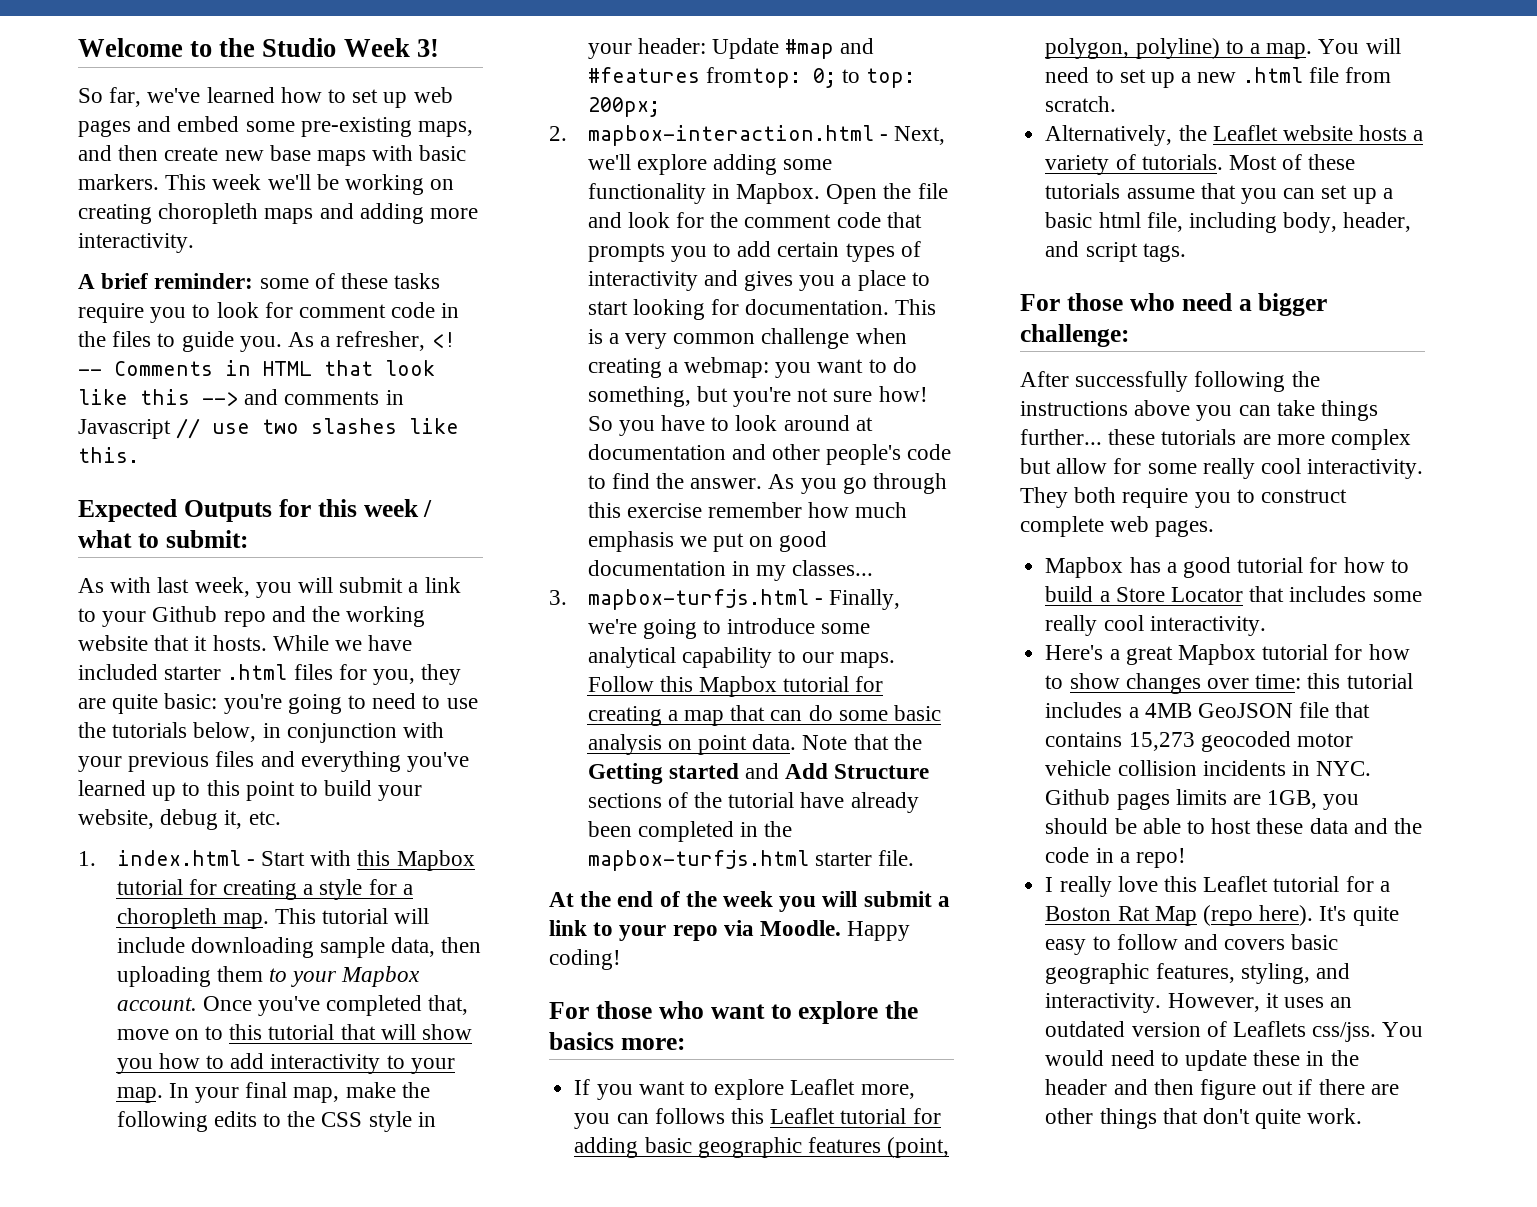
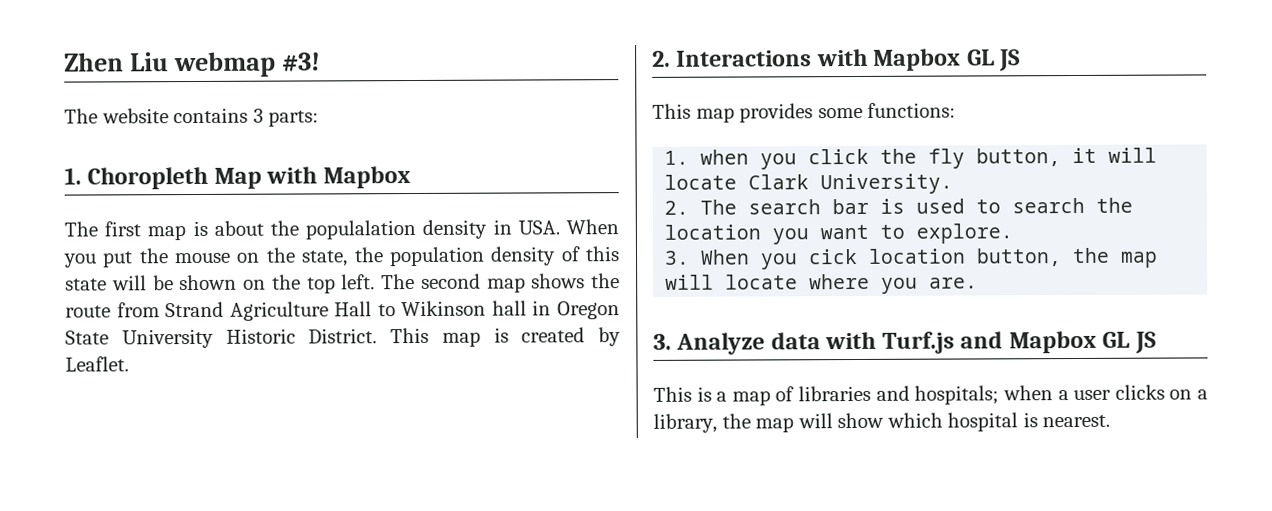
[78,38,439,57] [78,87,453,108] [78,116,474,137] [78,145,467,166] [78,174,455,195] [78,203,479,224] [78,233,194,253] [78,273,441,289] [78,302,460,323] [78,331,456,352] [78,360,435,376] [78,389,404,406] [78,418,460,439] [78,447,139,463] [78,499,433,522] [78,530,248,548] [78,577,461,598] [78,606,426,627] [78,635,413,651] [78,664,462,685] [78,693,478,714] [78,722,445,743] [78,751,470,772] [78,780,423,801] [78,809,281,830] [78,850,475,871] [116,879,413,900] [116,908,430,929] [116,937,482,958] [116,966,421,987] [116,995,469,1016] [116,1024,472,1040] [116,1053,455,1074] [116,1082,430,1103] [116,1111,436,1132] [587,38,875,59] [587,67,916,88] [587,97,660,117] [549,125,945,146] [587,154,833,175] [587,183,948,204] [587,212,922,228] [587,241,921,262] [587,270,930,291] [587,299,937,320] [587,328,907,349] [587,357,917,378] [587,386,928,407] [587,415,873,436] [587,444,952,465] [587,473,947,494] [587,502,908,518] [587,531,828,552] [587,560,874,581] [549,589,900,610] [587,618,871,639] [587,647,896,668] [587,676,884,697] [587,705,941,726] [587,734,922,755] [587,763,930,784] [587,792,919,813] [587,821,793,842] [587,850,914,871] [549,891,950,912] [549,920,911,941] [549,949,621,970] [549,1001,919,1024] [549,1032,685,1050] [574,1079,915,1100] [574,1108,941,1129] [574,1137,950,1158] [1045,38,1401,59] [1045,67,1391,88] [1045,96,1117,112] [1045,125,1424,146] [1045,154,1356,175] [1045,183,1393,204] [1045,212,1412,233] [1045,241,1186,262] [1020,293,1328,316] [1020,324,1129,347] [1020,371,1320,392] [1020,400,1379,421] [1020,429,1412,450] [1020,458,1424,479] [1020,487,1348,508] [1020,516,1215,537] [1045,557,1409,578] [1045,586,1422,602] [1045,615,1266,636] [1045,644,1410,665] [1045,673,1413,694] [1045,702,1371,718] [1045,731,1353,752] [1045,760,1372,776] [1045,789,1360,810] [1045,818,1422,834] [1045,847,1186,868] [1045,876,1390,897] [1045,905,1399,926] [1045,934,1339,955] [1045,963,1350,984] [1045,993,1353,1013] [1045,1021,1424,1042] [1045,1050,1359,1071] [1045,1079,1399,1100] [1045,1108,1363,1129] Welcome to the Studio Week 3! // So far, we've learned how to set up web pages and embed some pre-existing maps, and then create new base maps with basic markers. This week we'll be working on creating choropleth maps and adding more interactivity. // A brief reminder: some of these tasks require you to look for comment code in the files to guide you. As a refresher, <! -- Comments in HTML that look like this --> and comments in Javascript // use two slashes like this. // Expected Outputs for this week / what to submit: // As with last week, you will submit a link to your Github repo and the working website that it hosts. While we have included starter .html files for you, they are quite basic: you're going to need to use the tutorials below, in conjunction with your previous files and everything you've learned up to this point to build your website, debug it, etc. // 1. index.html - Start with this Mapbox tutorial for creating a style for a choropleth map. This tutorial will include downloading sample data, then uploading them to your Mapbox account. Once you've completed that, move on to this tutorial that will show you how to add interactivity to your map. In your final map, make the following edits to the CSS style in your header: Update #map and #features fromtop: 0; to top: 200px; // 2. mapbox-interaction.html - Next, we'll explore adding some functionality in Mapbox. Open the file and look for the comment code that prompts you to add certain types of interactivity and gives you a place to start looking for documentation. This is a very common challenge when creating a webmap: you want to do something, but you're not sure how! So you have to look around at documentation and other people's code to find the answer. As you go through this exercise remember how much emphasis we put on good documentation in my classes... // 3. mapbox-turfjs.html - Finally, we're going to introduce some analytical capability to our maps. Follow this Mapbox tutorial for creating a map that can do some basic analysis on point data. Note that the Getting started and Add Structure sections of the tutorial have already been completed in the mapbox-turfjs.html starter file. // At the end of the week you will submit a link to your repo via Moodle. Happy coding! // For those who want to explore the basics more: // If you want to explore Leaflet more, you can follows this Leaflet tutorial for adding basic geographic features (point, polygon, polyline) to a map. You will need to set up a new .html file from scratch. // Alternatively, the Leaflet website hosts a variety of tutorials. Most of these tutorials assume that you can set up a basic html file, including body, header, and script tags. // For those who need a bigger challenge: // After successfully following the instructions above you can take things further... these tutorials are more complex but allow for some really cool interactivity. They both require you to construct complete web pages. // Mapbox has a good tutorial for how to build a Store Locator that includes some really cool interactivity. // Here's a great Mapbox tutorial for how to show changes over time: this tutorial includes a 4MB GeoJSON file that contains 15,273 geocoded motor vehicle collision incidents in NYC. Github pages limits are 1GB, you should be able to host these data and the code in a repo! // I really love this Leaflet tutorial for a Boston Rat Map (repo here). It's quite easy to follow and covers basic geographic features, styling, and interactivity. However, it uses an outdated version of Leaflets css/jss. You would need to update these in the header and then figure out if there are other things that don't quite work. -> [64,51,322,78] [64,107,320,127] [64,166,411,190] [64,219,619,241] [63,246,621,268] [65,273,620,294] [65,300,620,321] [65,327,621,349] [65,356,129,372] [652,48,1021,72] [652,102,957,123] [664,147,1158,170] [664,173,954,195] [664,197,1134,215] [664,223,1014,245] [664,247,1159,270] [665,273,979,294] [653,330,1156,355] [653,384,1209,406] [653,412,1111,433] Zhen Liu webmap #3! // The website contains 3 parts: // 1. Choropleth Map with Mapbox // The first map is about the populalation density in USA. When you put the mouse on the state, the population density of this state will be shown on the top left. The second map shows the route from Strand Agriculture Hall to Wikinson hall in Oregon State University Historic District. This map is created by Leaflet. // 2. Interactions with Mapbox GL JS // This map provides some functions: // 1. when you click the fly button, it will locate Clark University. // 2. The search bar is used to search the location you want to explore. // 3. When you cick location button, the map will locate where you are. // 3. Analyze data with Turf.js and Mapbox GL JS // This is a map of libraries and hospitals; when a user clicks on a library, the map will show which hospital is nearest.

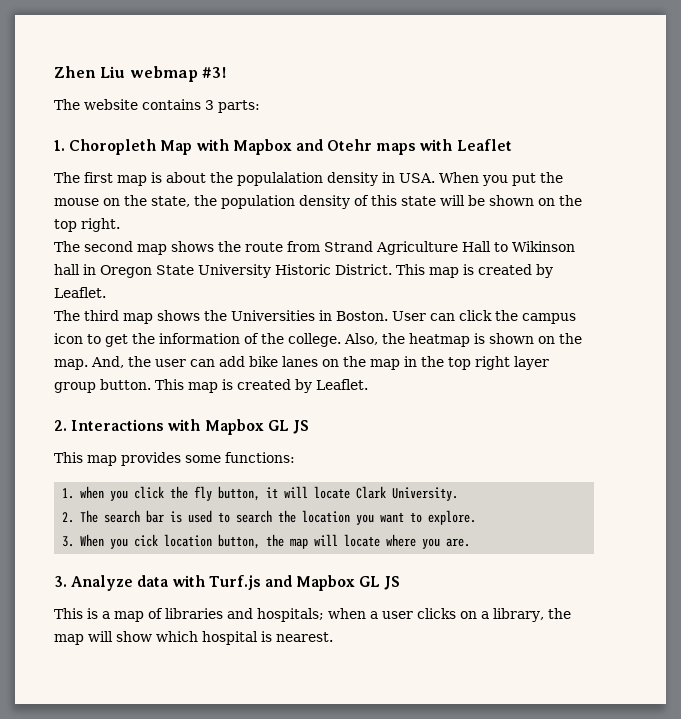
(411, 177) none -> [295,139,512,155] and Otehr maps with Leaflet
[341,274,376,290] left. -> [81,218,120,232] right. //
(129, 364) none -> [54,310,576,324] [54,333,582,347] [54,356,549,370] [54,379,368,393] // The third map shows the Universities in Boston. User can click the campus icon to get the information of the college. Also, the heatmap is shown on the map. And, the user can add bike lanes on the map in the top right layer group button. This map is created by Leaflet.

